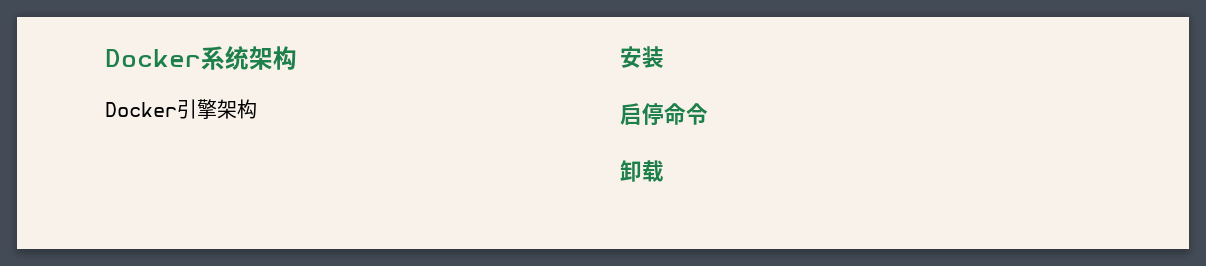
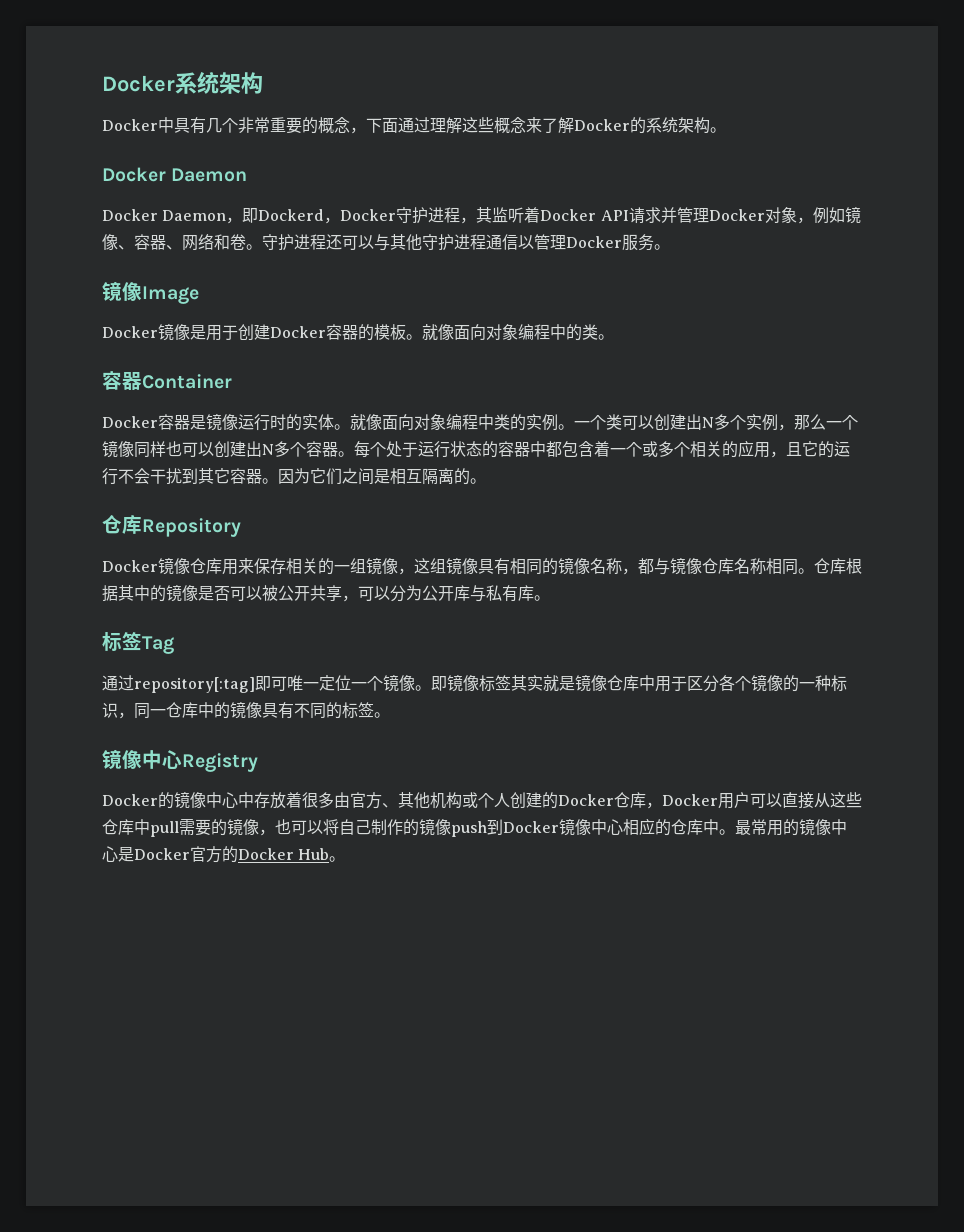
[177,99,257,119] [620,46,664,68] [620,103,708,125] [620,160,664,182] 引擎架构 // 安装 // 启停命令 // 卸载 -> [158,117,726,134] [102,167,248,182] [102,206,861,224] [102,233,670,251] [102,281,199,304] [102,323,614,341] [102,371,232,390] [102,413,858,431] [102,440,850,458] [102,468,486,485] [102,515,241,537] [102,557,862,575] [102,584,550,602] [102,632,174,654] [102,674,847,693] [102,701,390,719] [102,749,258,772] [102,791,862,809] [102,818,847,837] [102,846,346,863] 中具有几个非常重要的概念，下面通过理解这些概念来了解Docker的系统架构。 // Docker Daemon // Docker Daemon，即Dockerd，Docker守护进程，其监听着Docker API请求并管理Docker对象，例如镜像、容器、网络和卷。守护进程还可以与其他守护进程通信以管理Docker服务。 // 镜像Image // Docker镜像是用于创建Docker容器的模板。就像面向对象编程中的类。 // 容器Container // Docker容器是镜像运行时的实体。就像面向对象编程中类的实例。一个类可以创建出N多个实例，那么一个镜像同样也可以创建出N多个容器。每个处于运行状态的容器中都包含着一个或多个相关的应用，且它的运行不会干扰到其它容器。因为它们之间是相互隔离的。 // 仓库Repository // Docker镜像仓库用来保存相关的一组镜像，这组镜像具有相同的镜像名称，都与镜像仓库名称相同。仓库根据其中的镜像是否可以被公开共享，可以分为公开库与私有库。 // 标签Tag // 通过repository[:tag]即可唯一定位一个镜像。即镜像标签其实就是镜像仓库中用于区分各个镜像的一种标识，同一仓库中的镜像具有不同的标签。 // 镜像中心Registry // Docker的镜像中心中存放着很多由官方、其他机构或个人创建的Docker仓库，Docker用户可以直接从这些仓库中pull需要的镜像，也可以将自己制作的镜像push到Docker镜像中心相应的仓库中。最常用的镜像中心是Docker官方的Docker Hub。

